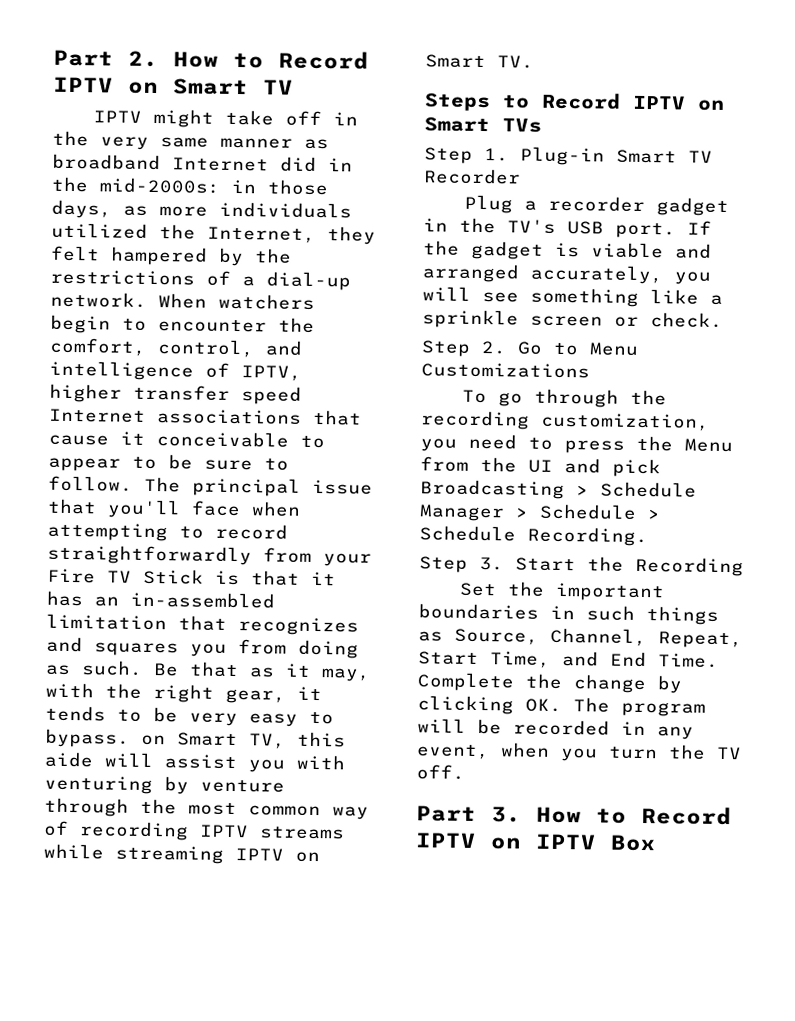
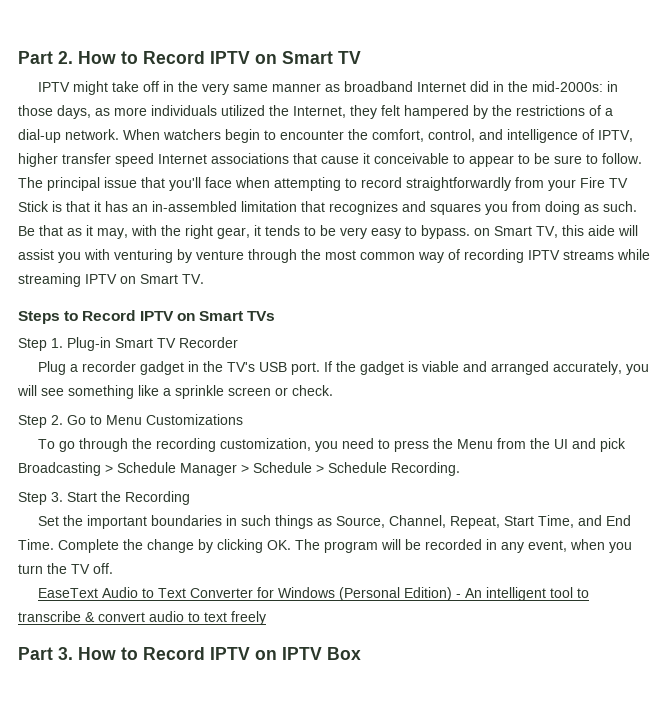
(465, 772) none -> [37,587,589,601] [18,611,266,625] // EaseText Audio to Text Converter for Windows (Personal Edition) - An intelligent tool to transcribe & convert audio to text freely

